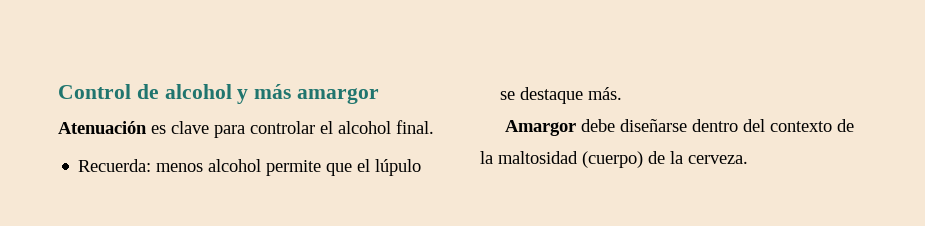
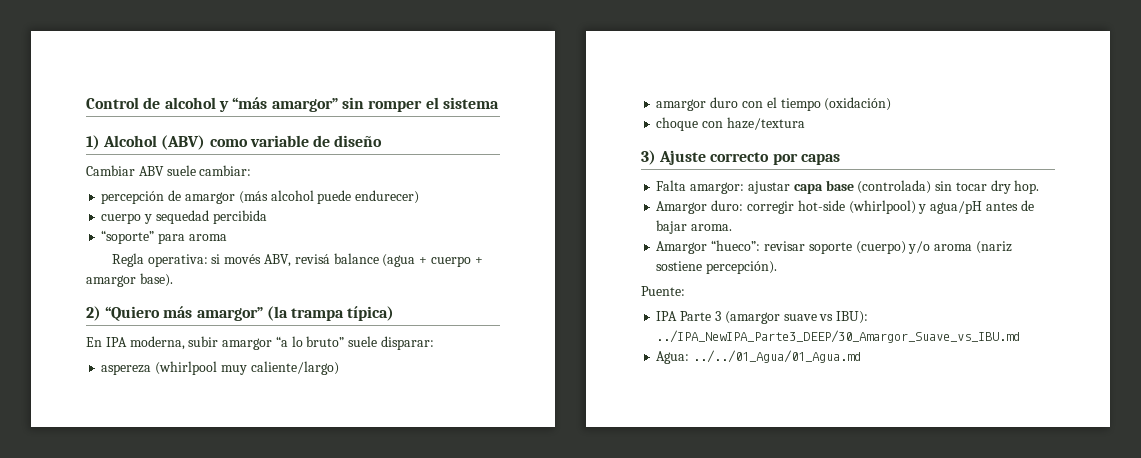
[254,84,380,104] [58,120,434,138] [78,159,422,176] [500,87,623,104] [505,119,855,136] [480,151,748,168] más amargor // Atenuación es clave para controlar el alcohol final. // Recuerda: menos alcohol permite que el lúpulo se destaque más. // Amargor debe diseñarse dentro del contexto de la maltosidad (cuerpo) de la cerveza. -> [232,97,499,112] [86,135,383,150] [86,165,252,176] [101,190,420,204] [101,210,267,224] [101,230,227,244] [111,253,483,267] [86,273,173,287] [86,306,395,321] [86,336,435,350] [101,361,339,375] [656,97,892,111] [656,117,805,131] [641,150,840,165] [656,180,1040,194] [656,200,1034,214] [656,220,733,234] [656,240,1012,254] [656,261,778,274] [641,286,685,296] [656,311,869,324] [656,330,1021,343] [656,350,862,364] “más amargor” sin romper el sistema // 1) Alcohol (ABV) como variable de diseño // Cambiar ABV suele cambiar: // percepción de amargor (más alcohol puede endurecer) // cuerpo y sequedad percibida // “soporte” para aroma // Regla operativa: si movés ABV, revisá balance (agua + cuerpo + amargor base). // 2) “Quiero más amargor” (la trampa típica) // En IPA moderna, subir amargor “a lo bruto” suele disparar: // aspereza (whirlpool muy caliente/largo) // amargor duro con el tiempo (oxidación) // choque con haze/textura // 3) Ajuste correcto por capas // Falta amargor: ajustar capa base (controlada) sin tocar dry hop. // Amargor duro: corregir hot-side (whirlpool) y agua/pH antes de bajar aroma. // Amargor “hueco”: revisar soporte (cuerpo) y/o aroma (nariz sostiene percepción). // Puente: // IPA Parte 3 (amargor suave vs IBU): ../IPA_NewIPA_Parte3_DEEP/30_Amargor_Suave_vs_IBU.md // Agua: ../../01_Agua/01_Agua.md

